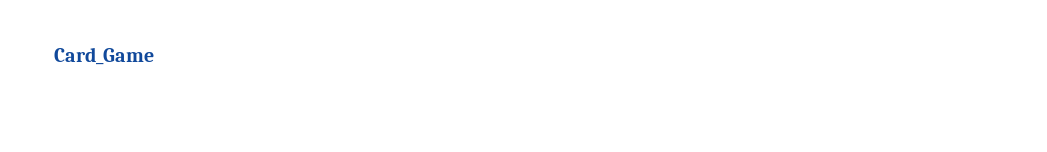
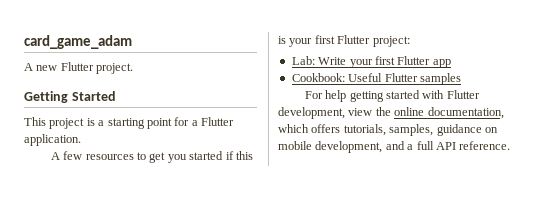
[54,47,154,65] Card_Game -> [24,35,132,49] [24,62,134,74] [24,91,116,103] [24,117,234,129] [24,134,81,146] [50,151,253,163] [278,35,410,47] [291,56,451,68] [291,73,461,85] [304,90,480,102] [278,107,504,119] [278,124,498,136] [278,141,511,153] card_game_adam // A new Flutter project. // Getting Started // This project is a starting point for a Flutter application. // A few resources to get you started if this is your first Flutter project: // Lab: Write your first Flutter app // Cookbook: Useful Flutter samples // For help getting started with Flutter development, view the online documentation, which offers tutorials, samples, guidance on mobile development, and a full API reference.

